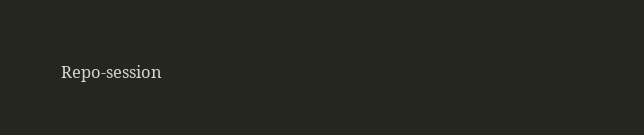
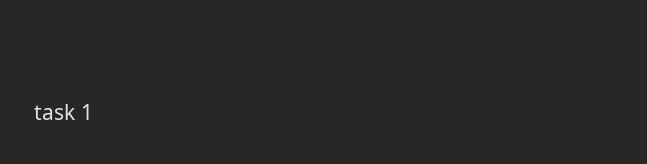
[61,65,162,82] Repo-session -> [34,104,93,120] task 1

